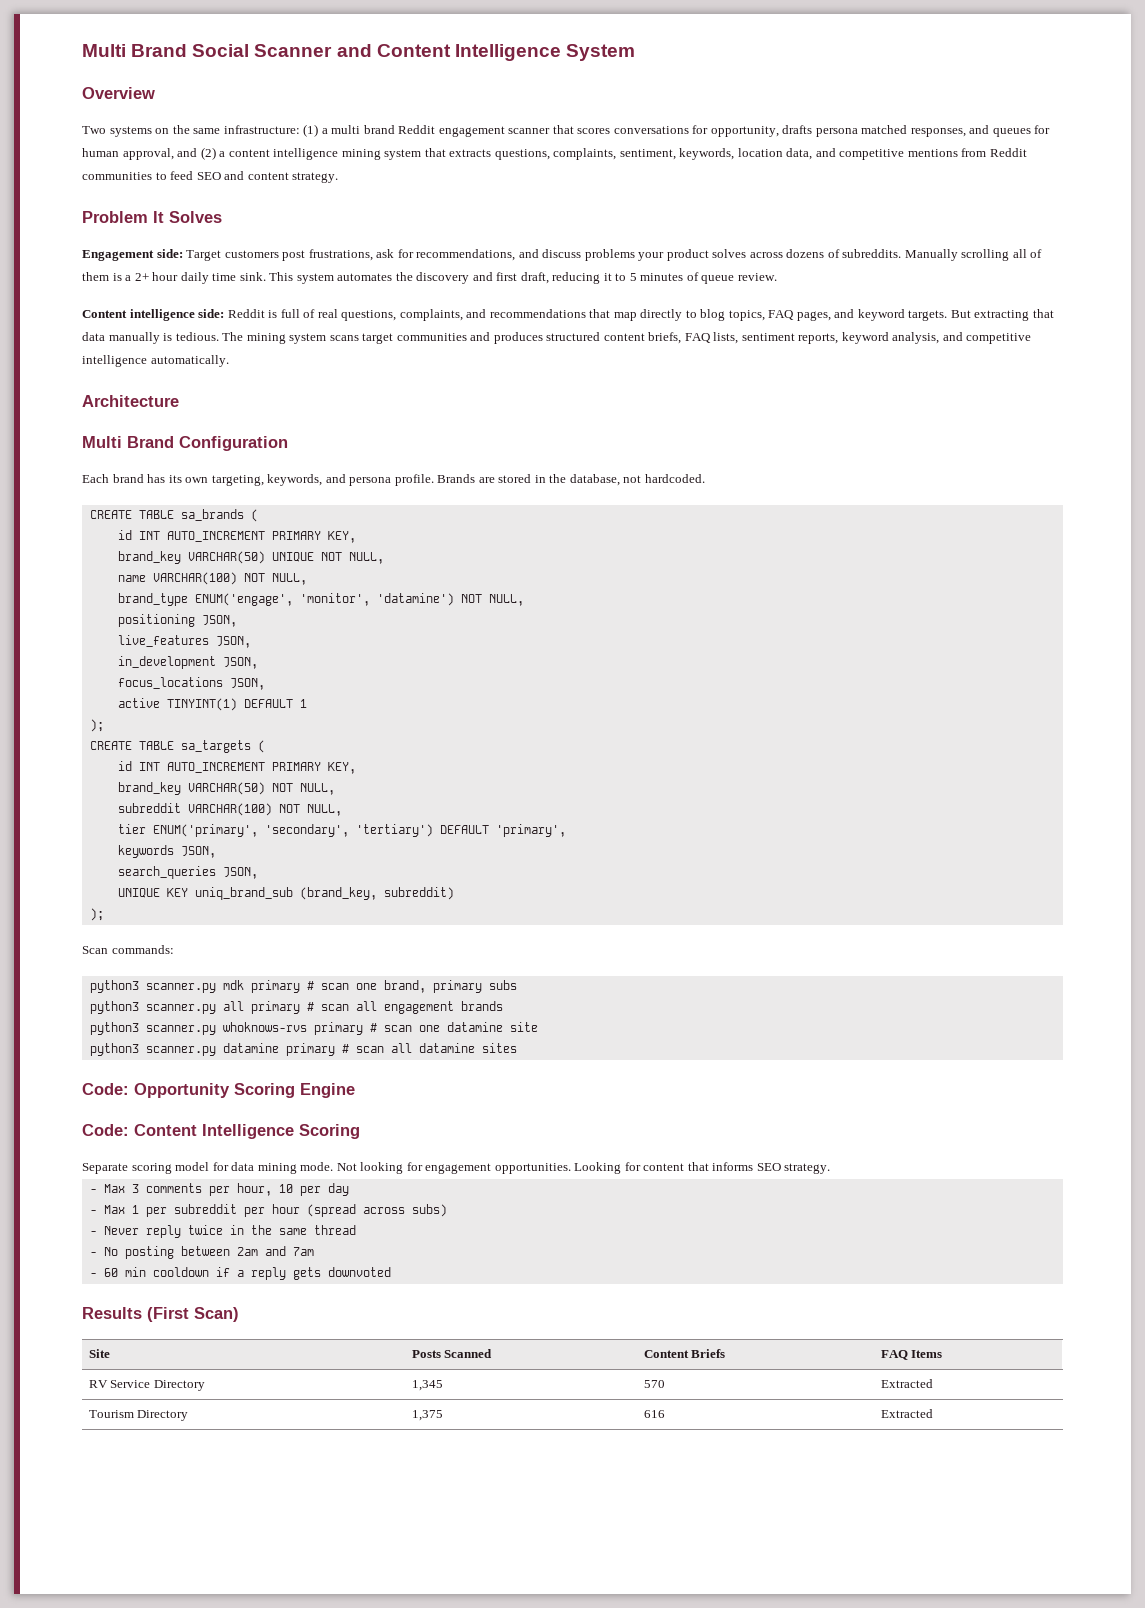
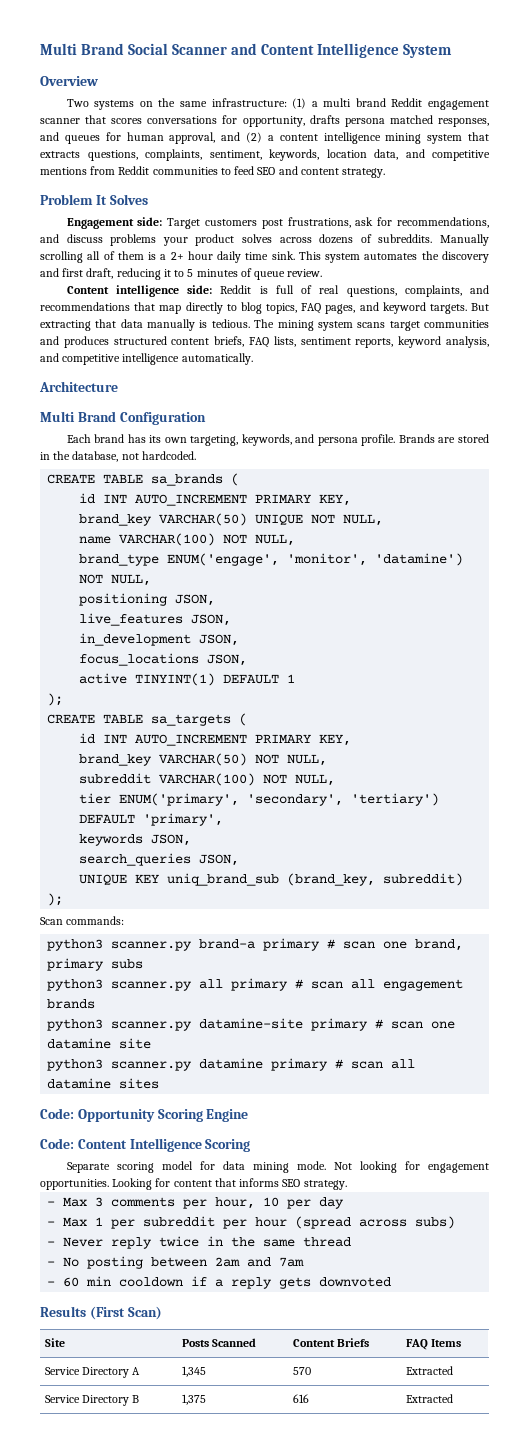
[222,980,244,990] mdk -> [199,939,256,949] brand-a
[222,1022,307,1032] whoknows-rvs -> [199,1018,304,1029] datamine-site
[88,1380,205,1391] RV Service Directory -> [44,1367,141,1378] Service Directory A
[88,1410,189,1421] Tourism Directory -> [44,1395,140,1406] Service Directory B

